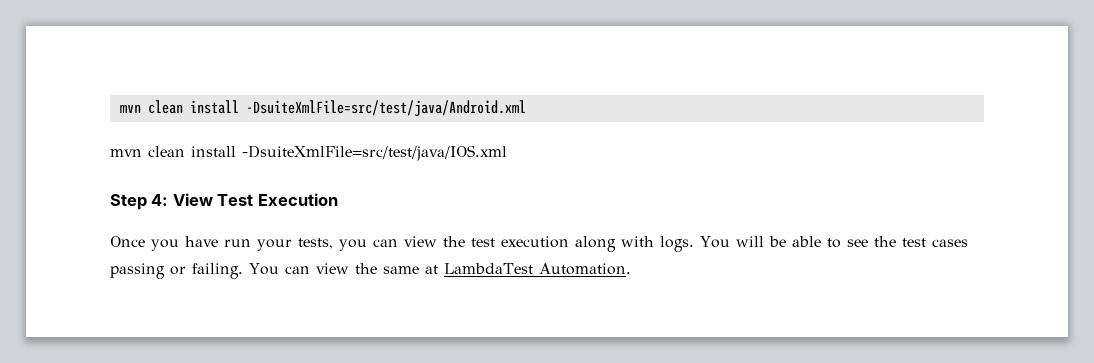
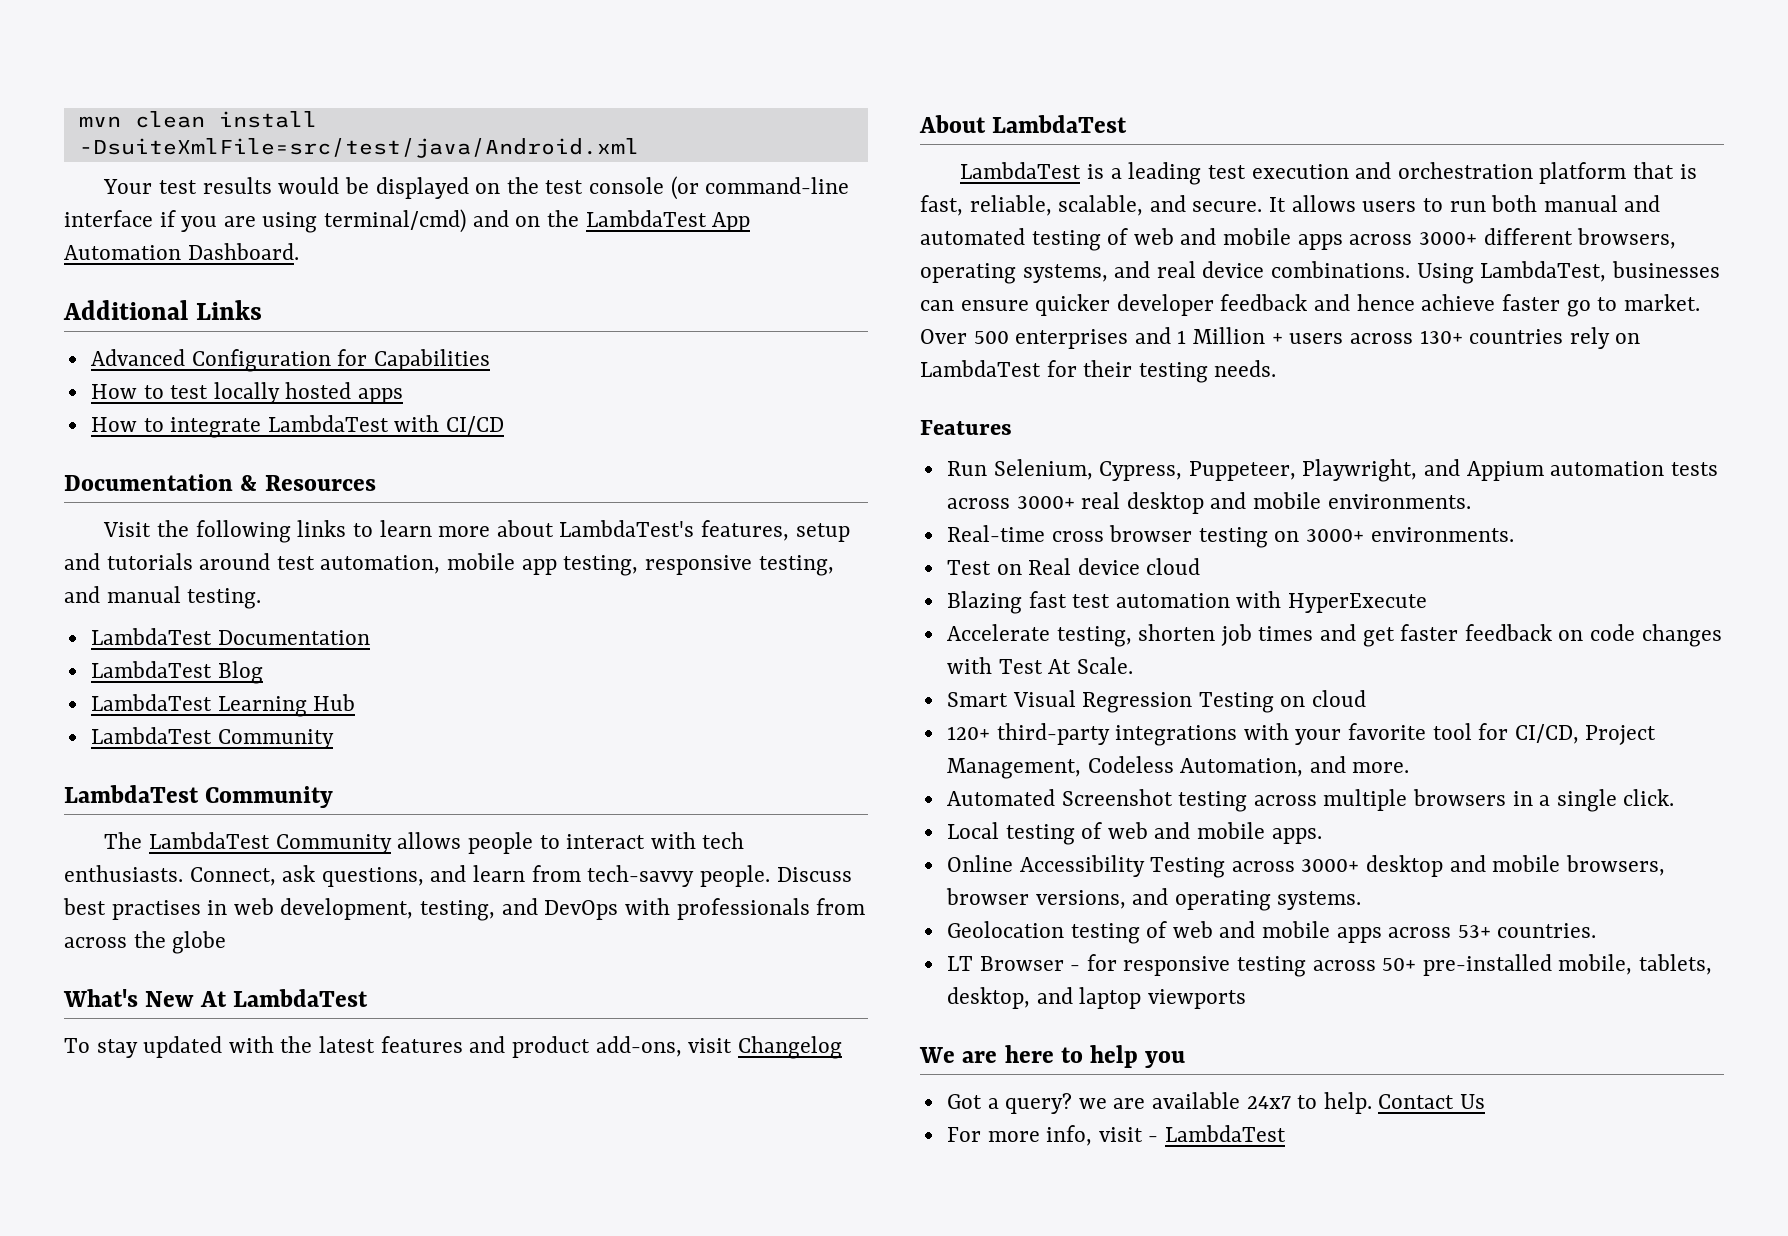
[110,145,507,161] [110,193,338,210] [110,236,968,252] [110,263,631,279] mvn clean install -DsuiteXmlFile=src/test/java/IOS.xml // Step 4: View Test Execution // Once you have run your tests, you can view the test execution along with logs. You will be able to see the test cases passing or failing. You can view the same at LambdaTest Automation. -> [103,176,850,200] [64,209,751,233] [64,243,299,260] [63,300,262,320] [90,349,490,372] [90,382,404,404] [90,415,505,438] [64,474,376,491] [103,520,850,543] [64,553,834,576] [64,586,262,609] [90,628,370,645] [90,661,263,684] [90,694,356,717] [90,727,334,749] [64,785,334,808] [104,832,745,854] [64,865,852,887] [63,898,866,921] [64,931,227,954] [63,989,368,1007] [64,1036,842,1059] [919,115,1128,133] [960,162,1697,185] [920,195,1661,216] [920,228,1677,251] [920,261,1720,284] [920,294,1700,317] [920,327,1641,349] [920,360,1277,383] [920,420,1012,435] [946,459,1718,482] [946,492,1471,514] [946,525,1514,548] [946,558,1201,575] [946,591,1428,614] [946,624,1722,647] [946,657,1133,674] [946,690,1367,713] [946,723,1657,746] [946,756,1410,779] [946,789,1675,812] [946,822,1322,845] [946,855,1665,878] [945,888,1362,911] [946,921,1597,944] [946,954,1713,977] [946,987,1246,1009] [919,1045,1186,1068] [946,1092,1486,1114] [946,1125,1287,1146] Your test results would be displayed on the test console (or command-line interface if you are using terminal/cmd) and on the LambdaTest App Automation Dashboard. // Additional Links // Advanced Configuration for Capabilities // How to test locally hosted apps // How to integrate LambdaTest with CI/CD // Documentation & Resources // Visit the following links to learn more about LambdaTest's features, setup and tutorials around test automation, mobile app testing, responsive testing, and manual testing. // LambdaTest Documentation // LambdaTest Blog // LambdaTest Learning Hub // LambdaTest Community // LambdaTest Community // The LambdaTest Community allows people to interact with tech enthusiasts. Connect, ask questions, and learn from tech-savvy people. Discuss best practises in web development, testing, and DevOps with professionals from across the globe // What's New At LambdaTest // To stay updated with the latest features and product add-ons, visit Changelog // About LambdaTest // LambdaTest is a leading test execution and orchestration platform that is fast, reliable, scalable, and secure. It allows users to run both manual and automated testing of web and mobile apps across 3000+ different browsers, operating systems, and real device combinations. Using LambdaTest, businesses can ensure quicker developer feedback and hence achieve faster go to market. Over 500 enterprises and 1 Million + users across 130+ countries rely on LambdaTest for their testing needs. // Features // Run Selenium, Cypress, Puppeteer, Playwright, and Appium automation tests across 3000+ real desktop and mobile environments. // Real-time cross browser testing on 3000+ environments. // Test on Real device cloud // Blazing fast test automation with HyperExecute // Accelerate testing, shorten job times and get faster feedback on code changes with Test At Scale. // Smart Visual Regression Testing on cloud // 120+ third-party integrations with your favorite tool for CI/CD, Project Management, Codeless Automation, and more. // Automated Screenshot testing across multiple browsers in a single click. // Local testing of web and mobile apps. // Online Accessibility Testing across 3000+ desktop and mobile browsers, browser versions, and operating systems. // Geolocation testing of web and mobile apps across 53+ countries. // LT Browser - for responsive testing across 50+ pre-installed mobile, tablets, desktop, and laptop viewports // We are here to help you // Got a query? we are available 24x7 to help. Contact Us // For more info, visit - LambdaTest

